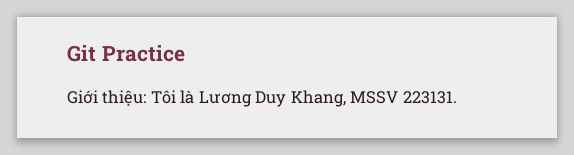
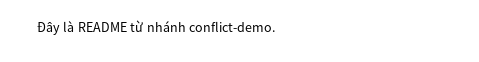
[67,45,185,62] [67,90,457,107] Git Practice // Giới thiệu: Tôi là Lương Duy Khang, MSSV 223131. -> [37,20,275,35] Đây là README từ nhánh conflict-demo.

